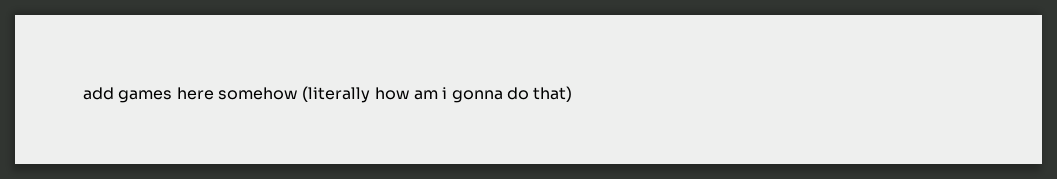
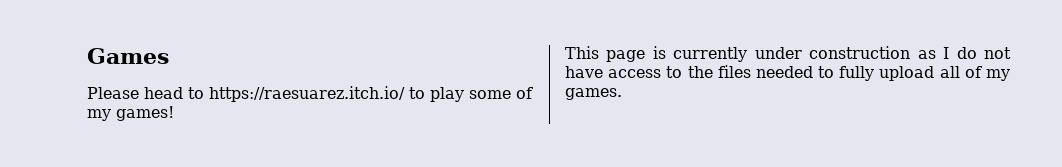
[83,86,573,103] add games here somehow (literally how am i gonna do that) -> [87,48,169,64] [87,86,533,102] [87,106,174,121] [565,46,1011,62] [565,65,1010,81] [565,88,622,100] Games // Please head to https://raesuarez.itch.io/ to play some of my games! // This page is currently under construction as I do not have access to the files needed to fully upload all of my games.

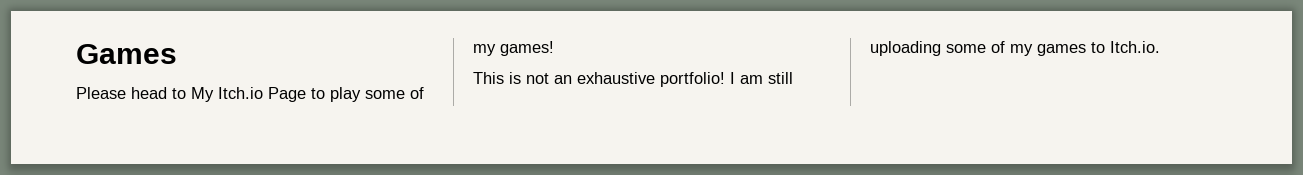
[209,86,405,102] https://raesuarez.itch.io/ -> [191,87,306,102] My Itch.io Page
[606,46,1011,62] [565,65,1010,81] [565,88,622,100] page is currently under construction as I do not have access to the files needed to fully upload all of my games. -> [509,72,793,87] [870,41,1160,56] is not an exhaustive portfolio! I am still uploading some of my games to Itch.io.

